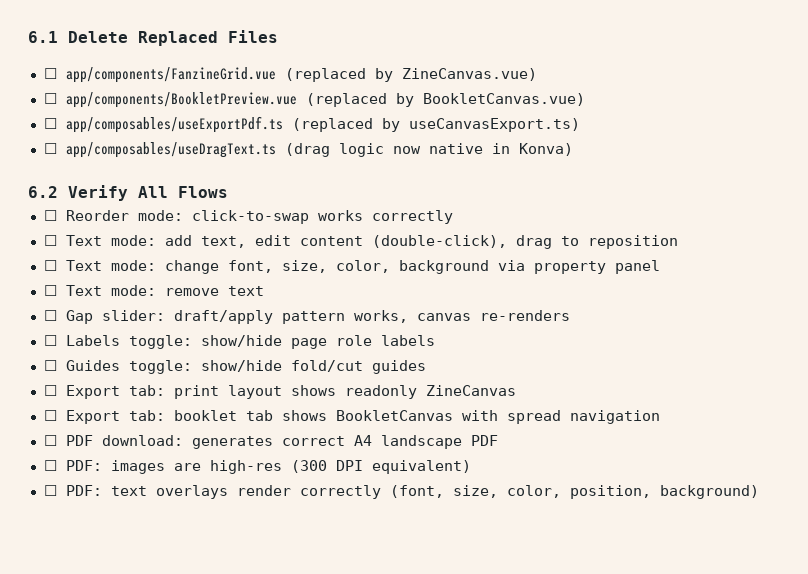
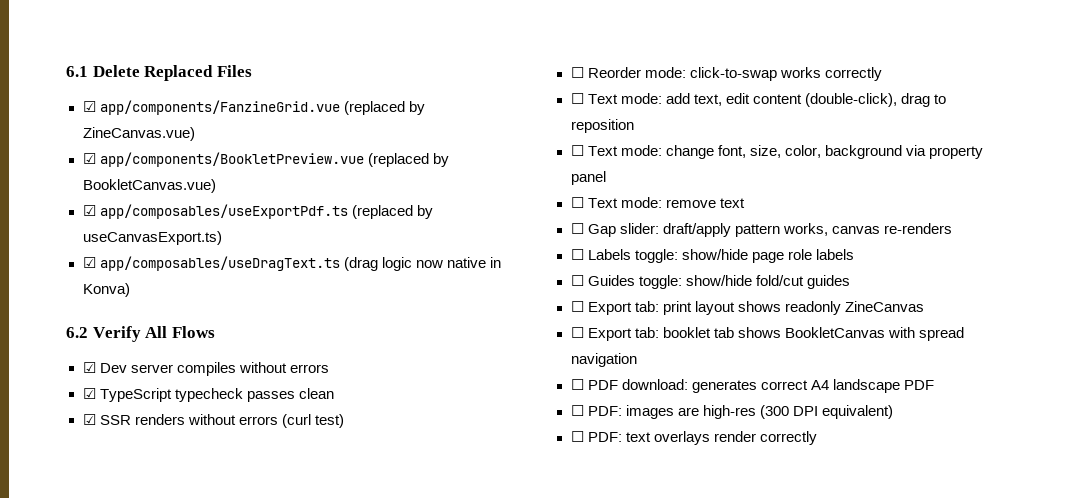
[43,68,57,79] ☐ -> [82,101,96,112] ☑
[43,93,57,104] ☐ -> [82,153,96,164] ☑
[43,118,57,129] ☐ -> [82,205,96,216] ☑
[43,143,57,154] ☐ -> [82,257,96,268] ☑
(228, 192) none -> [82,362,329,376] [82,388,334,402] [82,414,344,428] // ☑ Dev server compiles without errors // ☑ TypeScript typecheck passes clean // ☑ SSR renders without errors (curl test)
[389,485,759,499] (font, size, color, position, background) -> (817, 438) none

